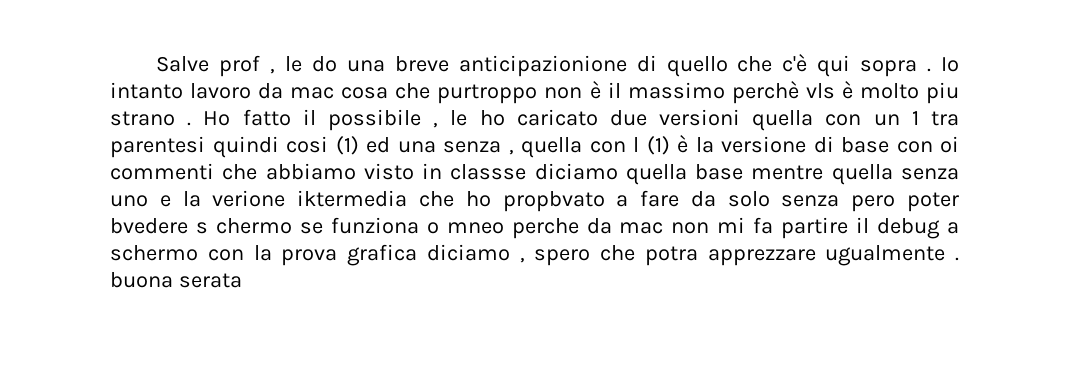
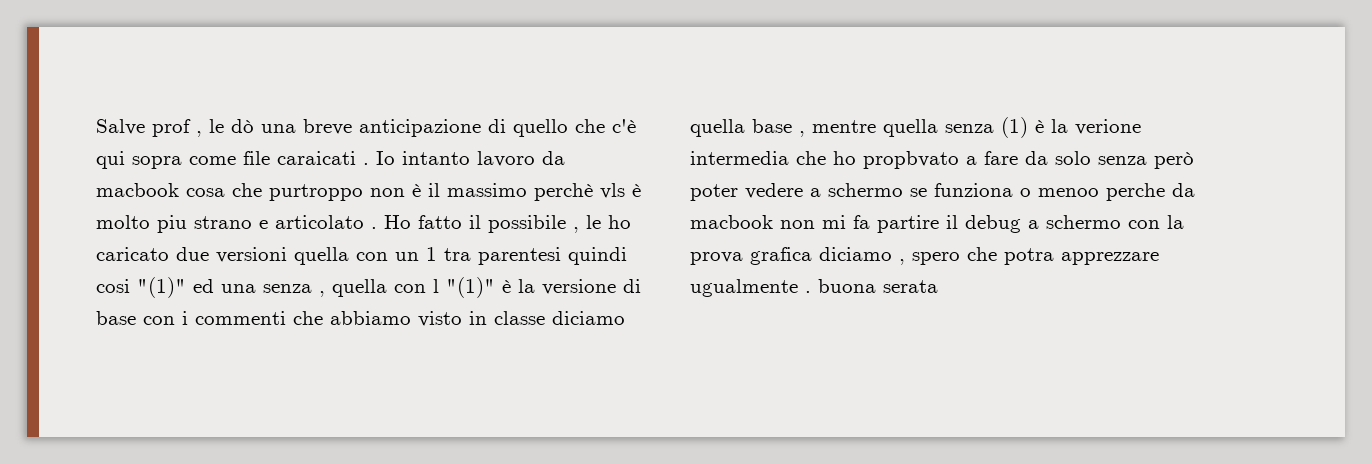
[311,56,337,72] do -> [231,119,254,133] dò
[458,55,627,77] anticipazionione -> [359,119,481,137] anticipazione
(918, 68) none -> [189,151,356,165] come file caraicati
[290,87,335,99] mac -> [96,183,179,197] macbook
(175, 118) none -> [259,215,364,229] e articolato
[335,136,359,155] (1) -> [137,277,186,298] "(1)"
[646,136,670,155] (1) -> [446,277,495,298] "(1)"
[940,136,959,153] oi -> [182,311,188,325] i
[450,164,527,180] classse -> [494,311,545,325] classe
(744, 172) none -> [799,131,805,137] ,
[110,195,171,207] uno e -> [1001,117,1044,138] (1) è
[297,190,408,207] iktermedia -> [690,151,789,165] intermedia
[851,192,960,212] [110,218,292,234] pero poter bvedere s chermo -> [1154,152,1194,169] [690,183,903,201] però poter vedere a schermo
[446,222,504,234] mneo -> [1038,188,1099,197] menoo
[619,222,664,234] mac -> [690,215,773,229] macbook

